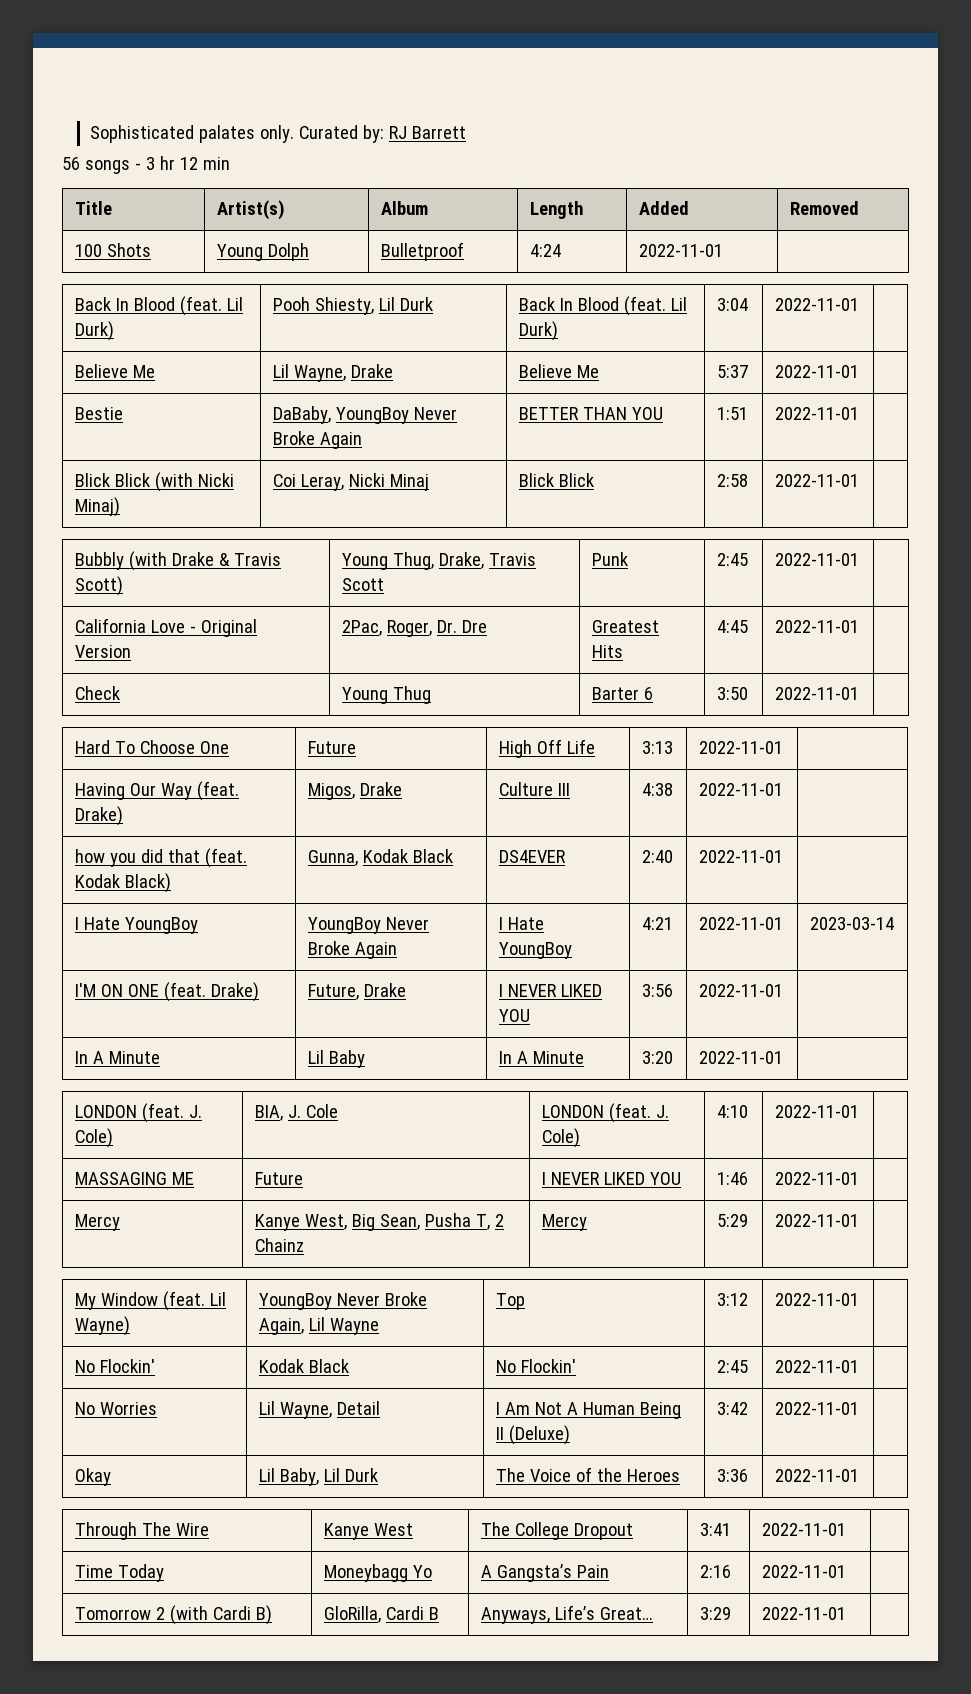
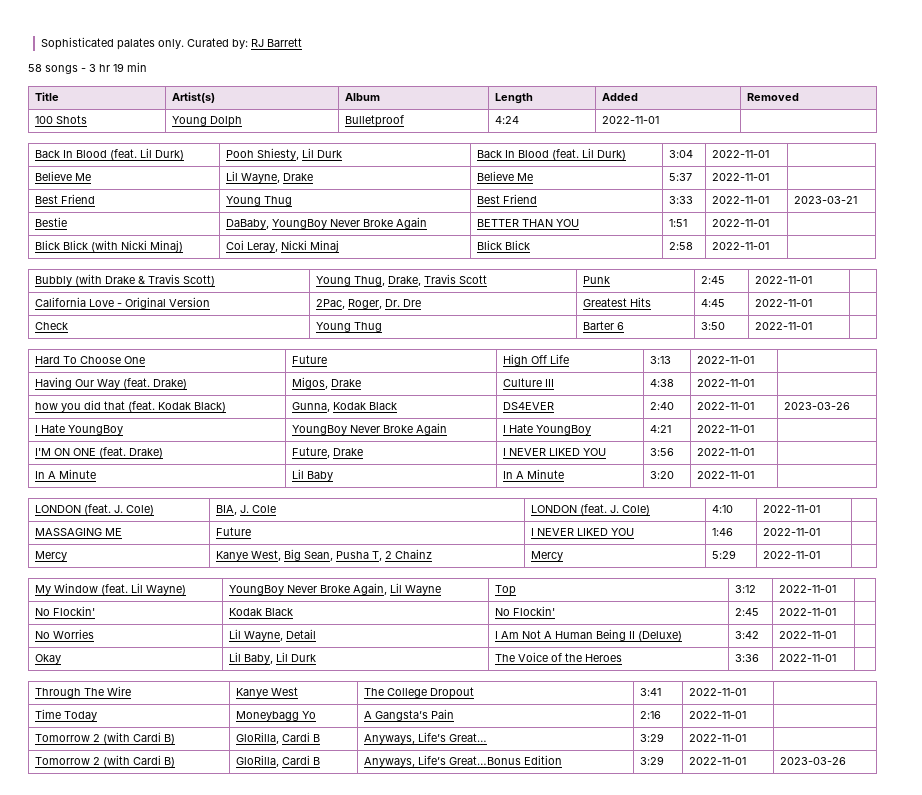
[62,157,80,170] 56 -> [28,64,42,72] 58
[179,157,198,170] 12 -> [113,63,124,72] 19
(859, 371) none -> [34,194,95,204] [225,196,292,206] [476,194,537,204] [668,196,693,204] [711,196,769,204] [793,196,857,204] // Best Friend | Young Thug | Best Friend | 3:33 | 2022-11-01 | 2023-03-21
(783, 856) none -> [783,402,850,410] 2023-03-26
[809,917,894,930] 2023-03-14 -> (754, 429) none
(846, 1613) none -> [34,755,175,767] [235,755,320,767] [363,755,562,767] [639,756,664,765] [688,757,746,765] [779,757,846,765] // Tomorrow 2 (with Cardi B) | GloRilla, Cardi B | Anyways, Life’s Great…Bonus Edition | 3:29 | 2022-11-01 | 2023-03-26

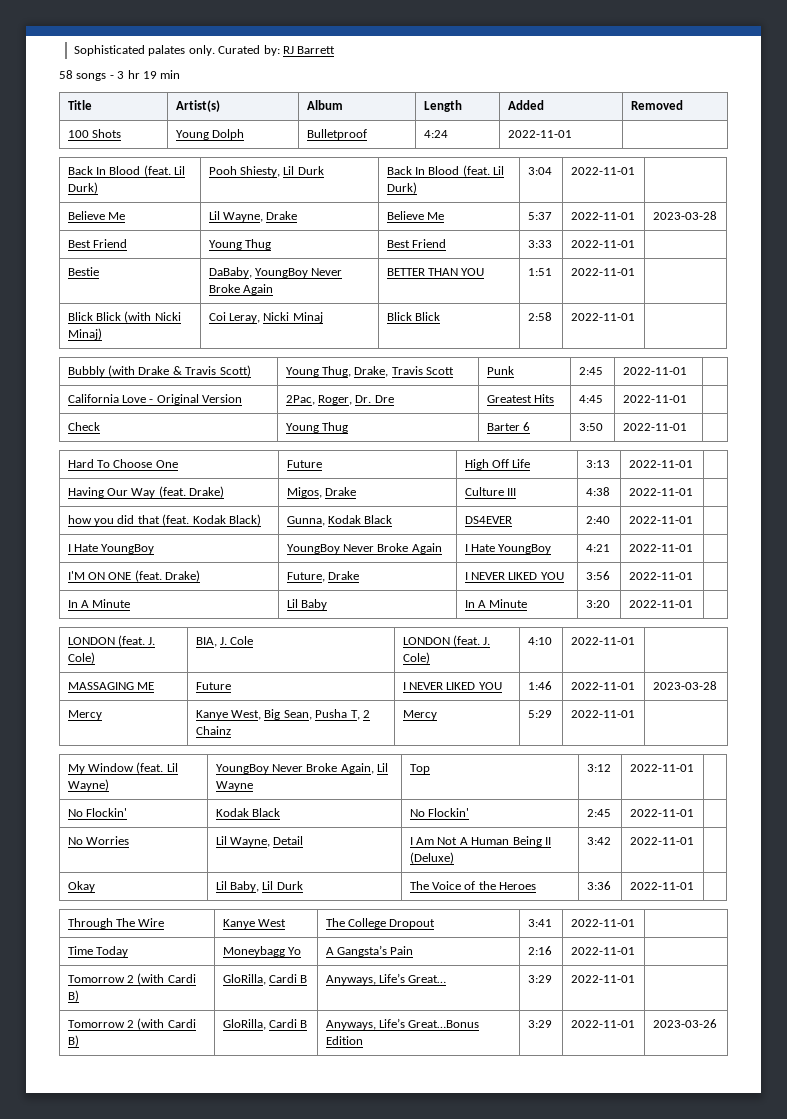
(769, 177) none -> [652,211,717,220] 2023-03-28
[793,196,857,204] 2023-03-21 -> (635, 244) none
[783,402,850,410] 2023-03-26 -> (693, 520) none
(820, 532) none -> [652,681,717,690] 2023-03-28

